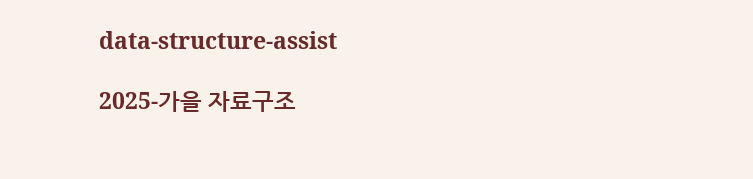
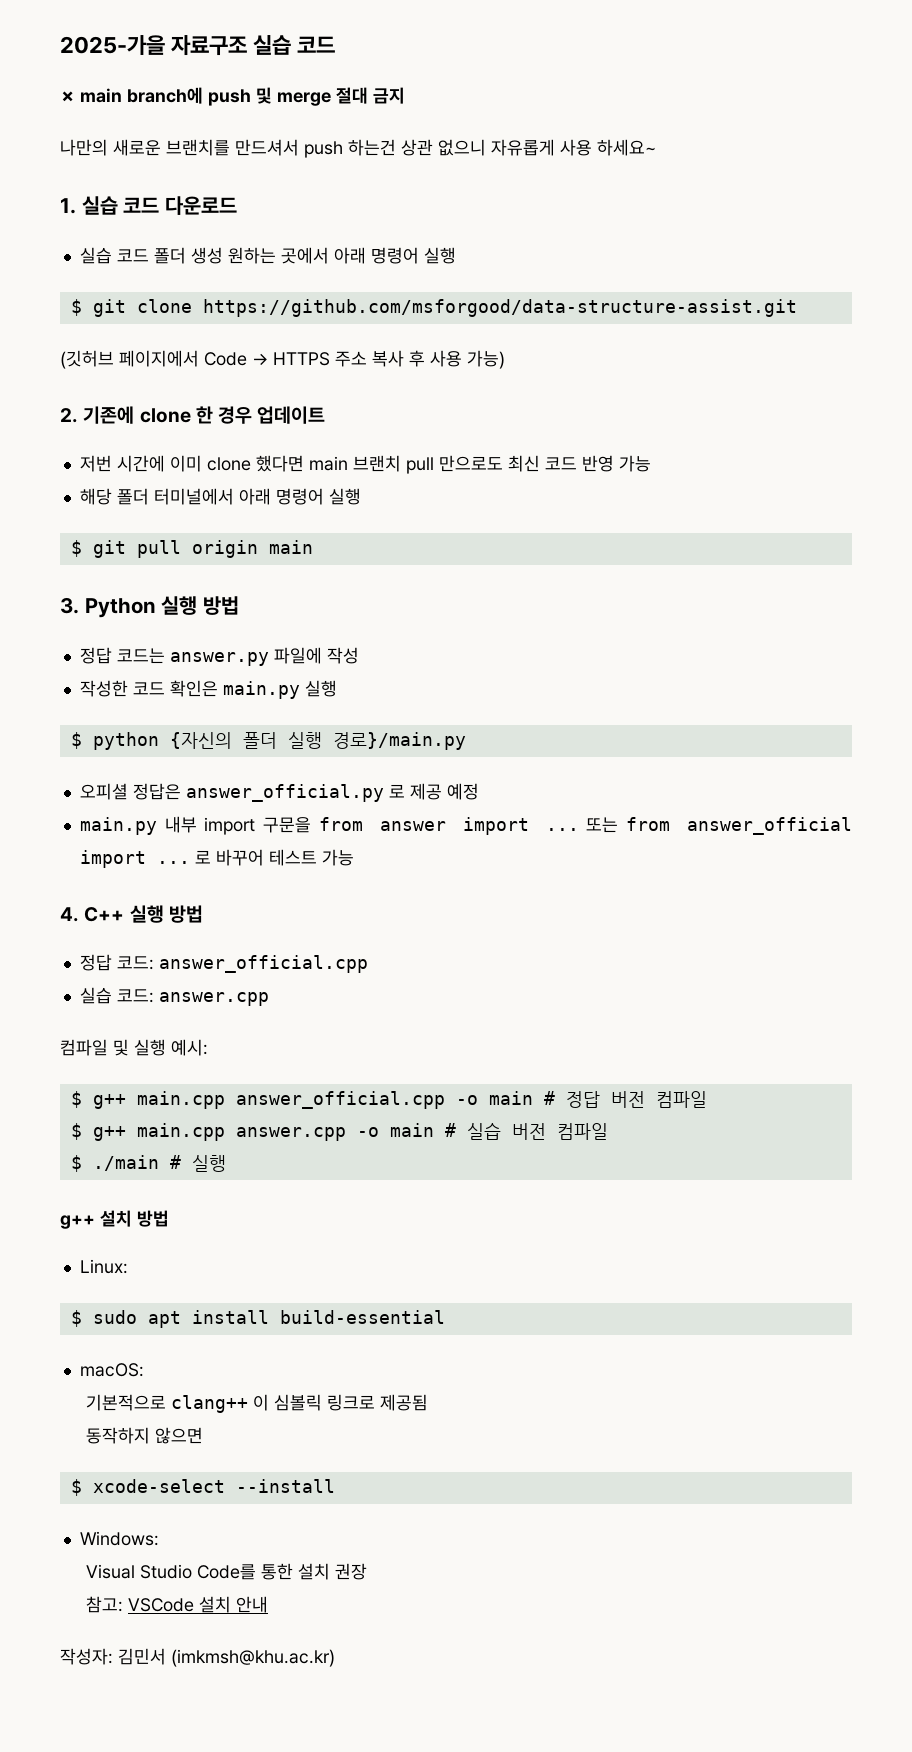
[99,31,337,49] data-structure-assist // -> (60, 45) none
(297, 101) none -> [253,35,336,55] [60,87,405,106] [60,139,656,158] [60,196,238,215] [79,247,456,264] [70,299,797,317] [60,350,505,369] [60,406,326,424] [79,455,651,474] [79,488,361,505] [70,540,313,558] [60,596,240,618] [79,647,359,666] [79,680,337,699] [70,732,466,750] [79,783,479,802] [79,816,853,835] [79,849,354,868] [60,905,203,923] [79,954,368,973] [79,987,269,1006] [60,1039,208,1056] [70,1091,707,1109] [70,1122,608,1141] [70,1155,226,1172] [60,1210,169,1229] [79,1259,128,1274] [70,1310,445,1328] [79,1363,144,1377] [85,1394,428,1413] [85,1427,203,1444] [70,1479,335,1496] [79,1531,159,1546] [85,1563,367,1580] [85,1596,268,1613] [60,1648,335,1667] 실습 코드 // ✗ main branch에 push 및 merge 절대 금지 // 나만의 새로운 브랜치를 만드셔서 push 하는건 상관 없으니 자유롭게 사용 하세요~ // 1. 실습 코드 다운로드 // 실습 코드 폴더 생성 원하는 곳에서 아래 명령어 실행 // $ git clone https://github.com/msforgood/data-structure-assist.git // (깃허브 페이지에서 Code → HTTPS 주소 복사 후 사용 가능) // 2. 기존에 clone 한 경우 업데이트 // 저번 시간에 이미 clone 했다면 main 브랜치 pull 만으로도 최신 코드 반영 가능 // 해당 폴더 터미널에서 아래 명령어 실행 // $ git pull origin main // 3. Python 실행 방법 // 정답 코드는 answer.py 파일에 작성 // 작성한 코드 확인은 main.py 실행 // $ python {자신의 폴더 실행 경로}/main.py // 오피셜 정답은 answer_official.py 로 제공 예정 // main.py 내부 import 구문을 from answer import ... 또는 from answer_official import ... 로 바꾸어 테스트 가능 // 4. C++ 실행 방법 // 정답 코드: answer_official.cpp // 실습 코드: answer.cpp // 컴파일 및 실행 예시: // $ g++ main.cpp answer_official.cpp -o main # 정답 버전 컴파일 // $ g++ main.cpp answer.cpp -o main # 실습 버전 컴파일 // $ ./main # 실행 // g++ 설치 방법 // Linux: // $ sudo apt install build-essential // macOS: // 기본적으로 clang++ 이 심볼릭 링크로 제공됨 // 동작하지 않으면 // $ xcode-select --install // Windows: // Visual Studio Code를 통한 설치 권장 // 참고: VSCode 설치 안내 // 작성자: 김민서 (imkmsh@khu.ac.kr)

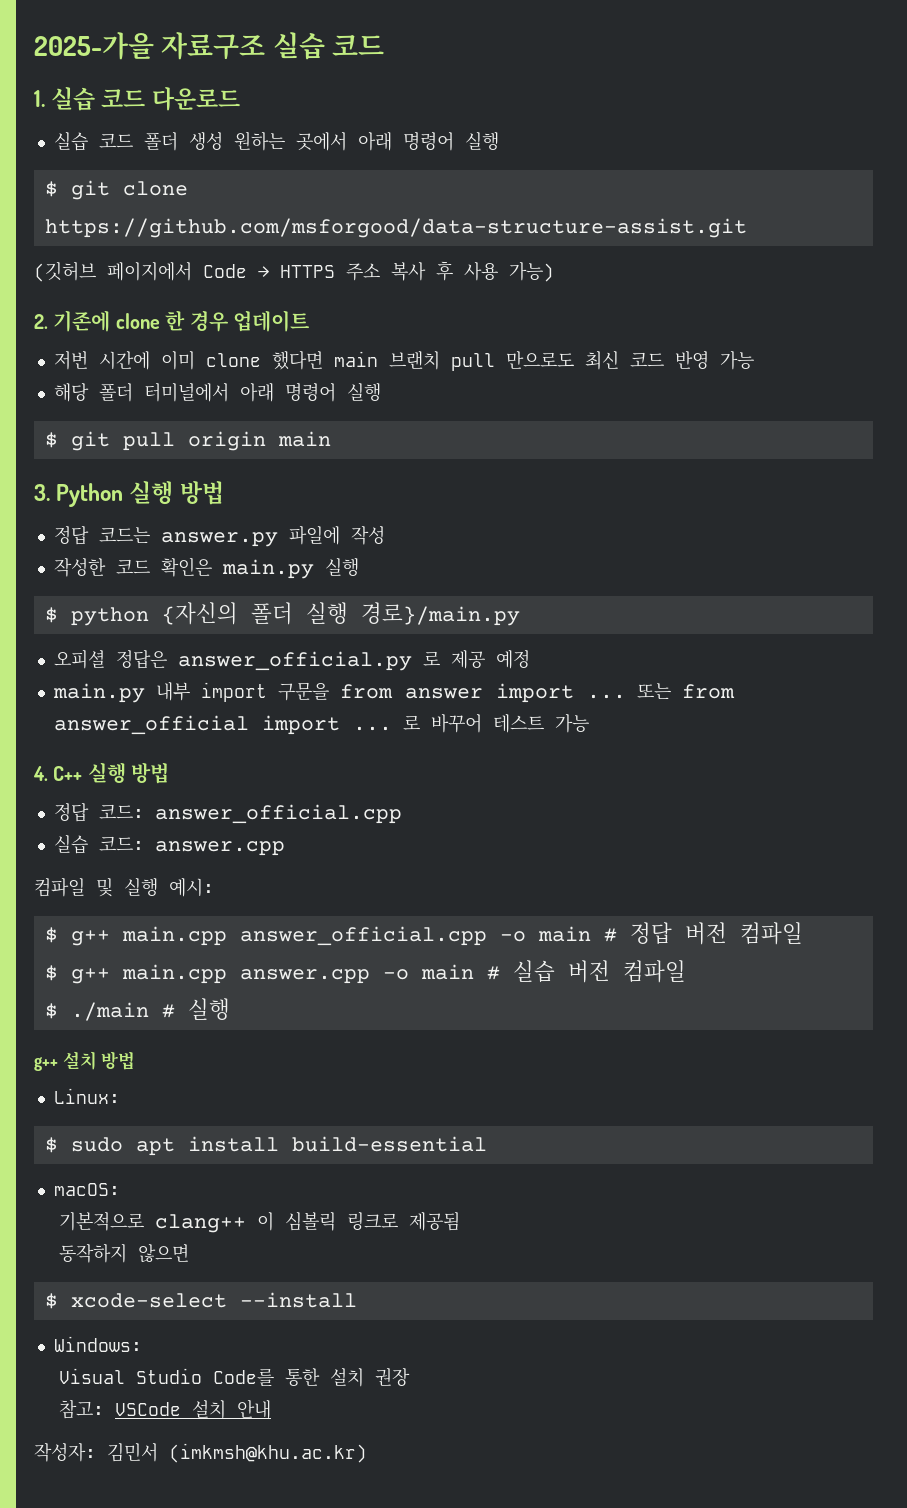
[60,87,405,106] [60,139,656,158] // ✗ main branch에 push 및 merge 절대 금지 // 나만의 새로운 브랜치를 만드셔서 push 하는건 상관 없으니 자유롭게 사용 하세요~ -> (384, 45) none

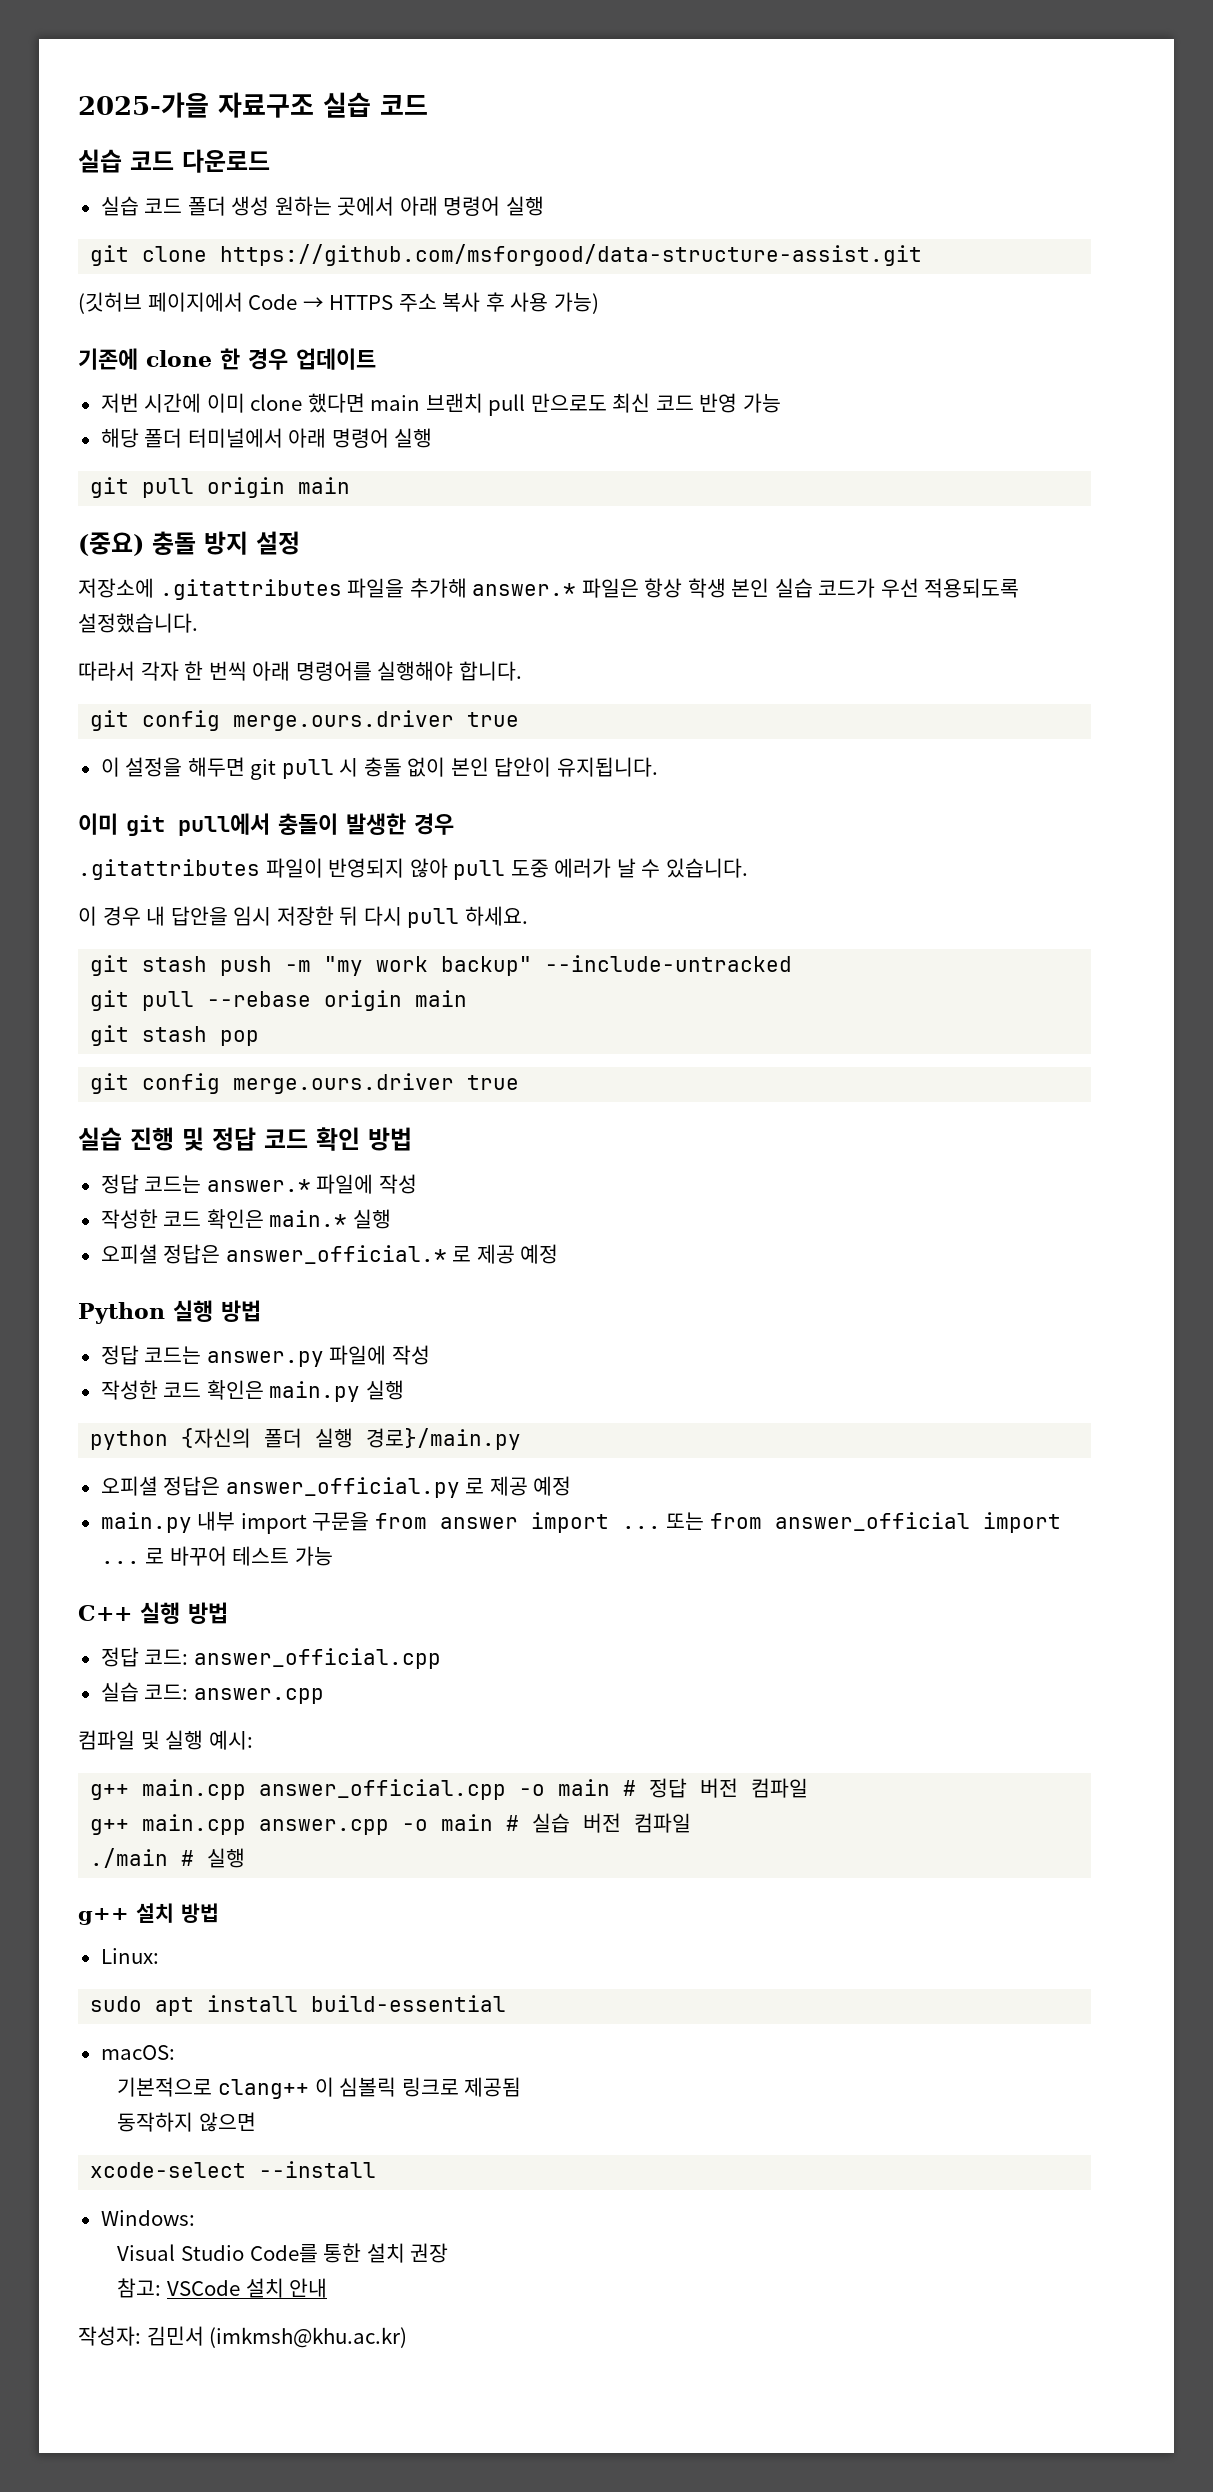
[34,90,45,107] 1. -> (428, 105) none
[44,181,58,197] $ -> (544, 206) none
[34,314,48,329] 2. -> (599, 303) none
[44,432,58,448] $ -> (433, 438) none
[34,484,50,501] 3. -> [78,531,300,556] [78,578,1020,600] [78,613,198,633] [78,661,522,681] [90,710,520,731] [100,757,658,780] [78,813,454,836] [78,858,748,880] [78,906,528,928] [90,955,793,976] [90,990,468,1011] [90,1025,260,1046] [90,1073,520,1094] [78,1127,412,1151] [100,1174,417,1194] [100,1209,391,1229] [100,1244,559,1264] (중요) 충돌 방지 설정 // 저장소에 .gitattributes 파일을 추가해 answer.* 파일은 항상 학생 본인 실습 코드가 우선 적용되도록 설정했습니다. // 따라서 각자 한 번씩 아래 명령어를 실행해야 합니다. // git config merge.ours.driver true // 이 설정을 해두면 git pull 시 충돌 없이 본인 답안이 유지됩니다. // 이미 git pull에서 충돌이 발생한 경우 // .gitattributes 파일이 반영되지 않아 pull 도중 에러가 날 수 있습니다. // 이 경우 내 답안을 임시 저장한 뒤 다시 pull 하세요. // git stash push -m "my work backup" --include-untracked // git pull --rebase origin main // git stash pop // git config merge.ours.driver true // 실습 진행 및 정답 코드 확인 방법 // 정답 코드는 answer.* 파일에 작성 // 작성한 코드 확인은 main.* 실행 // 오피셜 정답은 answer_official.* 로 제공 예정 //
[44,607,58,623] $ -> (404, 1390) none
[33,766,48,781] 4. -> (333, 1556) none
[44,927,58,943] $ -> (253, 1740) none
[44,965,58,981] $ -> (809, 1788) none
[44,1003,58,1019] $ -> (692, 1823) none
[44,1137,58,1153] $ -> (159, 1956) none
[44,1293,58,1309] $ -> (256, 2122) none

